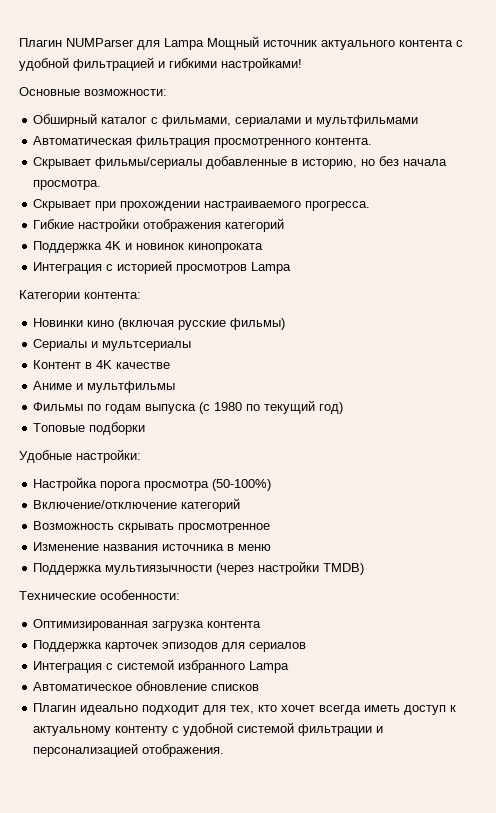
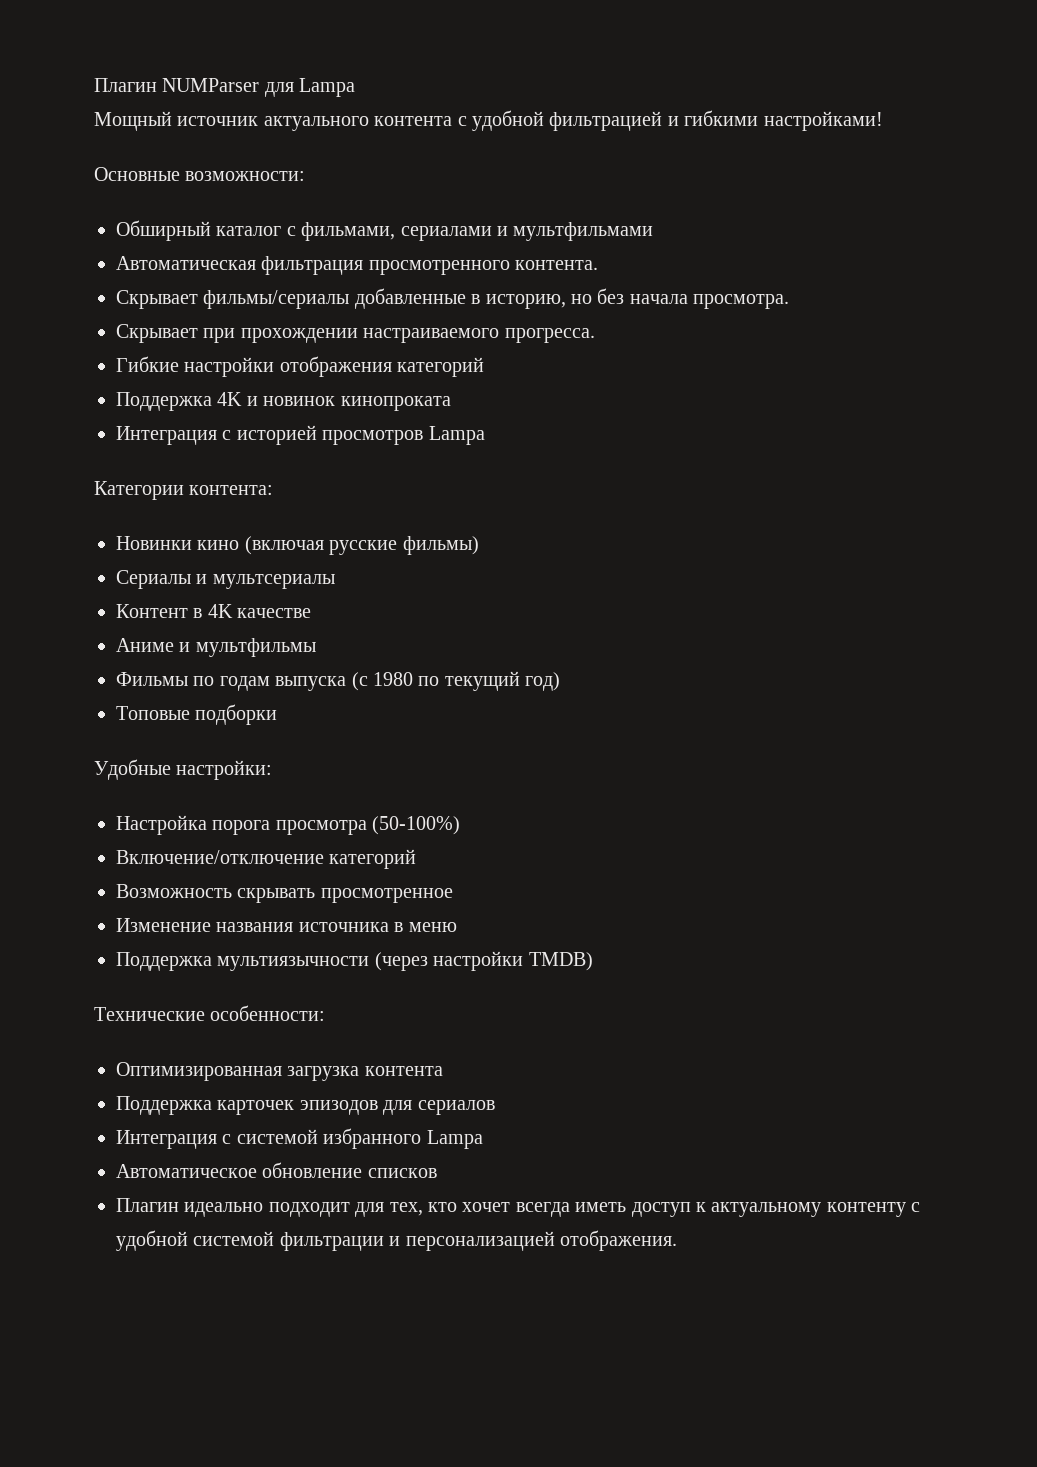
(204, 44) none -> (356, 87) //

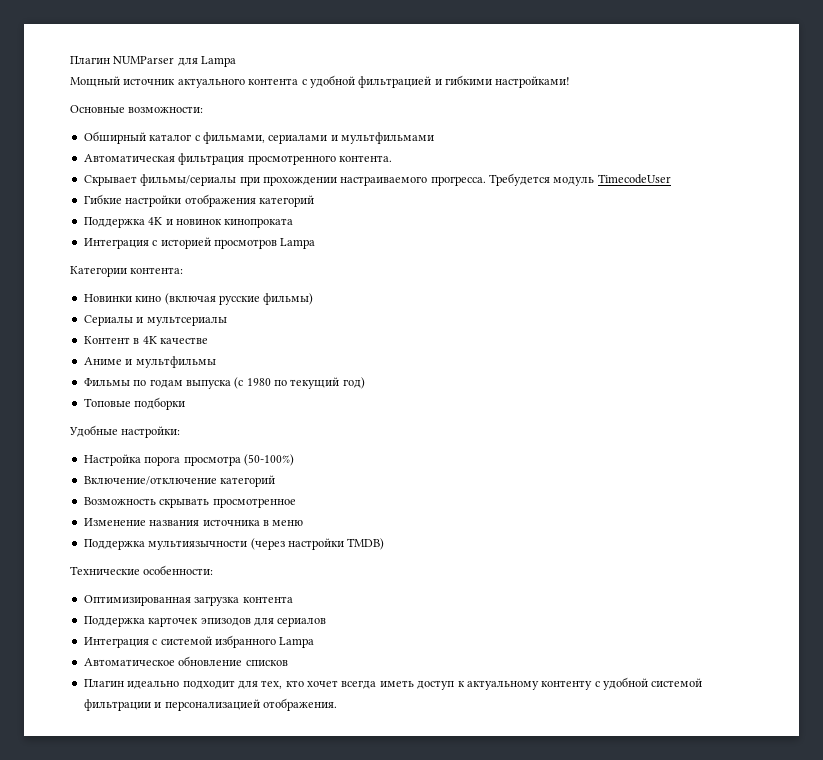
[354,288,790,309] [116,324,198,343] добавленные в историю, но без начала просмотра. // Скрывает -> (237, 180) none
(595, 335) none -> [489,173,671,186] Требудется модуль TimecodeUser

